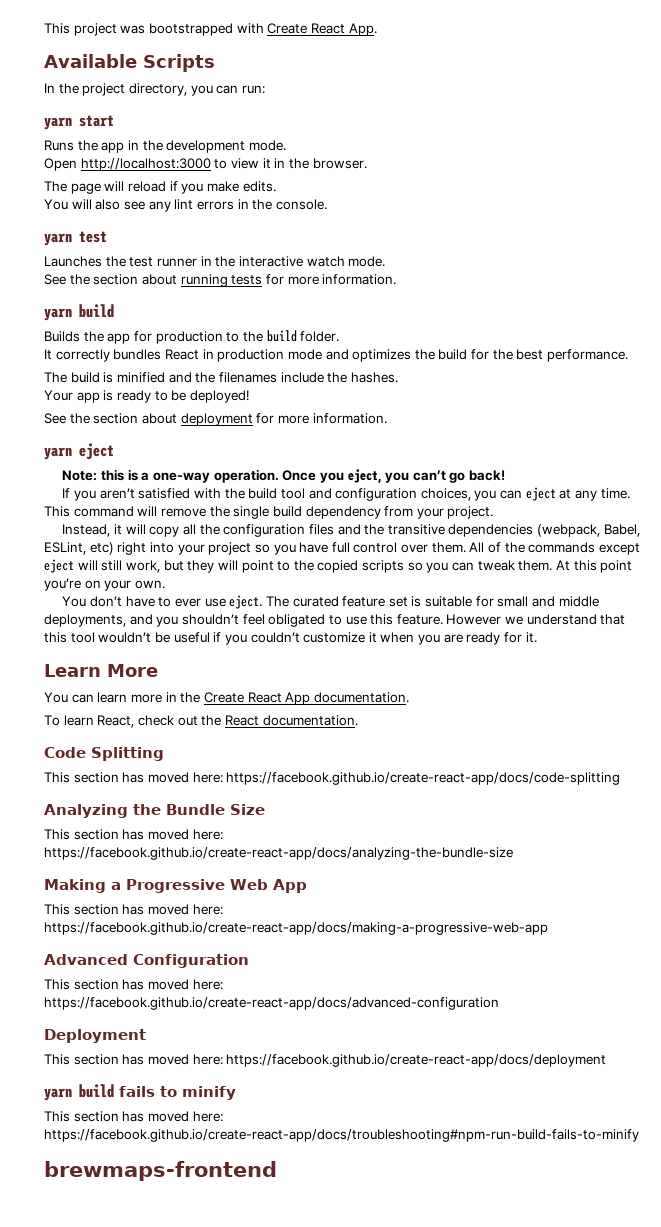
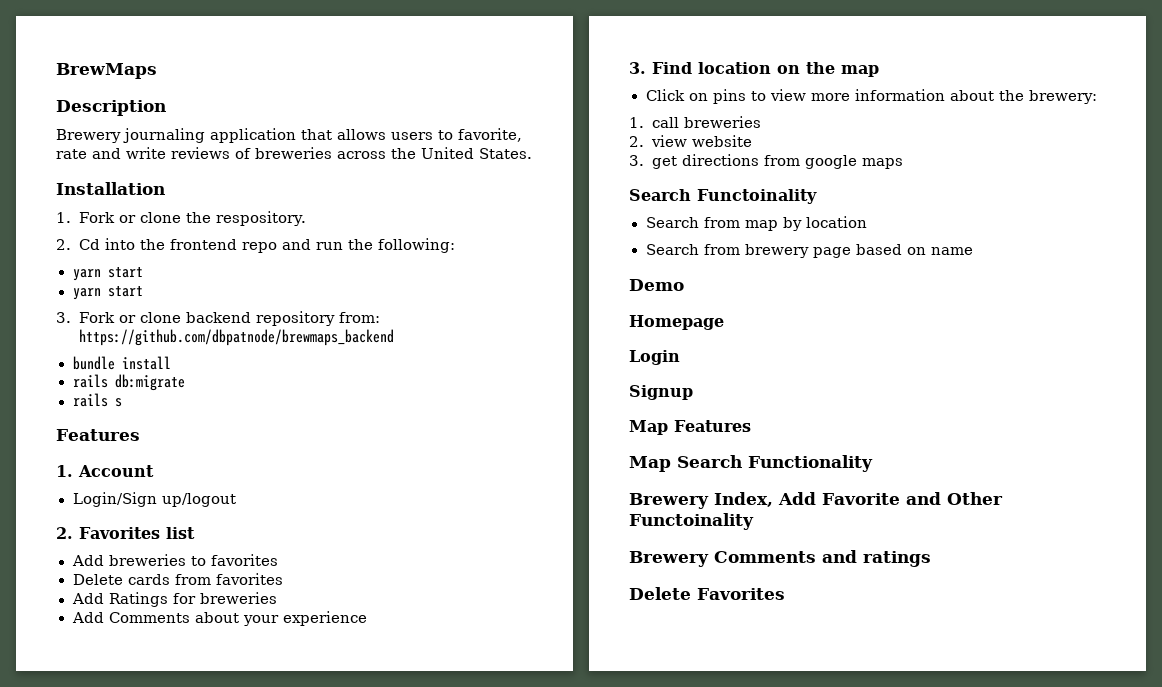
[44,23,377,36] [44,54,215,72] [44,83,265,96] [44,115,114,130] [44,140,286,153] [44,158,367,171] [44,181,276,194] [44,199,327,212] [44,231,107,246] [44,256,386,267] [44,274,397,287] [44,304,114,321] [44,330,340,344] [44,349,629,362] [44,372,398,383] [44,390,249,403] [44,413,387,426] [44,443,114,460] [62,469,506,483] [62,487,630,501] [44,506,494,519] [62,524,640,537] [44,542,640,555] [44,559,633,573] [44,578,165,591] [62,595,599,609] [44,614,626,627] [44,632,537,645] [44,664,158,677] [44,692,409,705] [44,715,358,728] [44,747,164,761] [44,772,621,785] [44,804,265,818] [44,829,223,840] [44,847,513,860] [44,879,307,893] [44,904,223,915] [44,922,548,935] [44,954,249,968] [44,979,223,990] [44,997,499,1010] [44,1029,146,1043] [44,1054,607,1067] [44,1084,236,1101] [44,1111,223,1122] [44,1129,639,1142] [44,1161,277,1181] This project was bootstrapped with Create React App. // Available Scripts // In the project directory, you can run: // yarn start // Runs the app in the development mode. // Open http://localhost:3000 to view it in the browser. // The page will reload if you make edits. // You will also see any lint errors in the console. // yarn test // Launches the test runner in the interactive watch mode. // See the section about running tests for more information. // yarn build // Builds the app for production to the build folder. // It correctly bundles React in production mode and optimizes the build for the best performance. // The build is minified and the filenames include the hashes. // Your app is ready to be deployed! // See the section about deployment for more information. // yarn eject // Note: this is a one-way operation. Once you eject, you can’t go back! // If you aren’t satisfied with the build tool and configuration choices, you can eject at any time. This command will remove the single build dependency from your project. // Instead, it will copy all the configuration files and the transitive dependencies (webpack, Babel, ESLint, etc) right into your project so you have full control over them. All of the commands except eject will still work, but they will point to the copied scripts so you can tweak them. At this point you’re on your own. // You don’t have to ever use eject. The curated feature set is suitable for small and middle deployments, and you shouldn’t feel obligated to use this feature. However we understand that this tool wouldn’t be useful if you couldn’t customize it when you are ready for it. // Learn More // You can learn more in the Create React App documentation. // To learn React, check out the React documentation. // Code Splitting // This section has moved here: https://facebook.github.io/create-react-app/docs/code-splitting // Analyzing the Bundle Size // This section has moved here: https://facebook.github.io/create-react-app/docs/analyzing-the-bundle-size // Making a Progressive Web App // This section has moved here: https://facebook.github.io/create-react-app/docs/making-a-progressive-web-app // Advanced Configuration // This section has moved here: https://facebook.github.io/create-react-app/docs/advanced-configuration // Deployment // This section has moved here: https://facebook.github.io/create-react-app/docs/deployment // yarn build fails to minify // This section has moved here: https://facebook.github.io/create-react-app/docs/troubleshooting#npm-run-build-fails-to-minify // brewmaps-frontend -> [56,63,157,79] [56,100,166,116] [56,128,522,143] [56,147,532,159] [56,182,165,195] [56,211,307,226] [56,238,455,253] [72,267,143,281] [72,286,143,300] [56,311,380,326] [78,329,394,346] [72,356,171,370] [72,374,185,391] [72,393,122,407] [56,429,140,441] [56,465,154,477] [72,492,236,507] [56,527,195,539] [71,554,278,566] [72,573,283,585] [71,592,277,607] [71,611,367,626] [629,62,879,77] [645,89,1097,104] [629,116,761,128] [629,135,752,147] [629,154,903,169] [629,189,817,204] [645,216,867,231] [645,244,973,258] [629,279,684,291] [629,315,724,330] [629,350,680,365] [629,385,693,400] [629,420,751,435] [629,455,873,472] [629,492,1003,509] [629,513,754,530] [629,550,931,567] [629,587,785,600] BrewMaps // Description // Brewery journaling application that allows users to favorite, rate and write reviews of breweries across the United States. // Installation // 1. Fork or clone the respository. // 2. Cd into the frontend repo and run the following: // yarn start // yarn start // 3. Fork or clone backend repository from: https://github.com/dbpatnode/brewmaps_backend // bundle install // rails db:migrate // rails s // Features // 1. Account // Login/Sign up/logout // 2. Favorites list // Add breweries to favorites // Delete cards from favorites // Add Ratings for breweries // Add Comments about your experience // 3. Find location on the map // Click on pins to view more information about the brewery: // 1. call breweries // 2. view website // 3. get directions from google maps // Search Functoinality // Search from map by location // Search from brewery page based on name // Demo // Homepage // Login // Signup // Map Features // Map Search Functionality // Brewery Index, Add Favorite and Other Functoinality // Brewery Comments and ratings // Delete Favorites

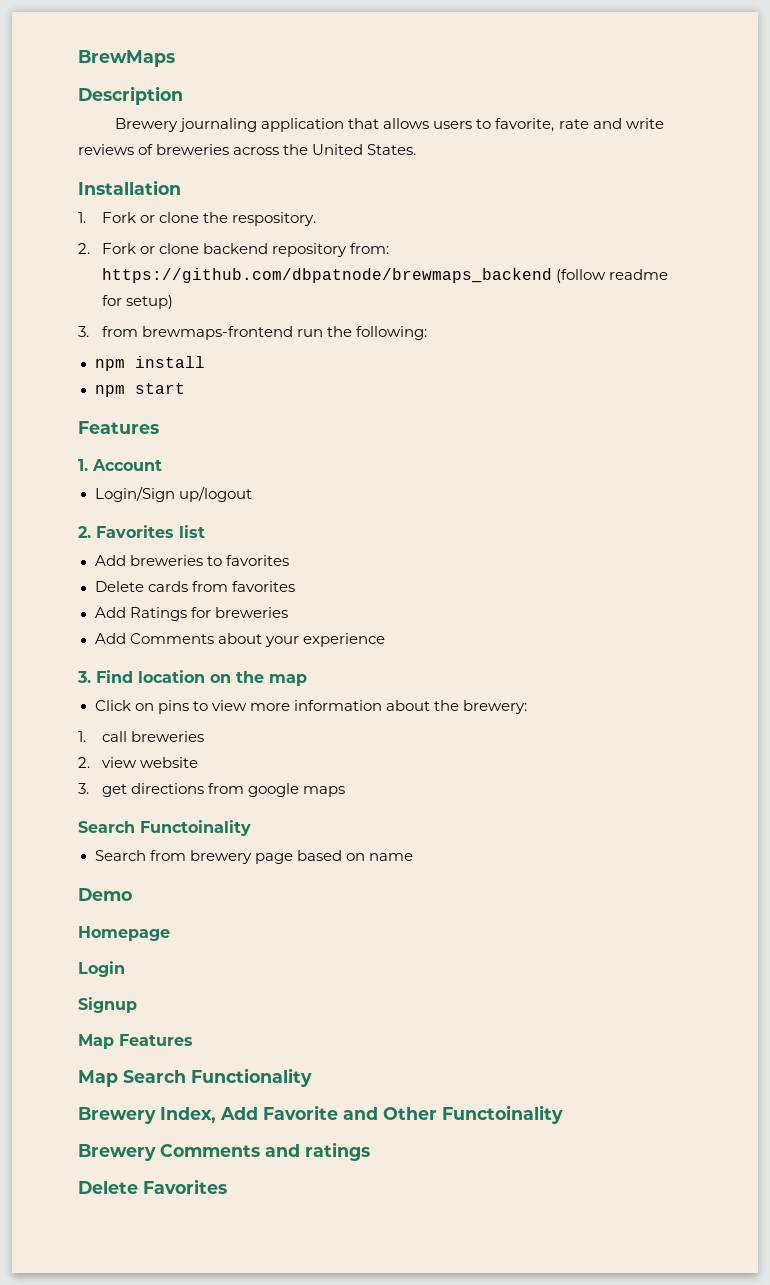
[78,238,455,253] [72,267,143,281] [72,286,143,300] [56,312,71,323] Cd into the frontend repo and run the following: // yarn start // yarn start // 3. -> (90, 248) none
[72,356,171,370] [72,374,185,391] [72,393,122,407] // bundle install // rails db:migrate // rails s -> [556,269,669,283] [102,295,174,309] [78,326,428,340] [94,356,205,371] [94,383,185,397] (follow readme for setup) // 3. from brewmaps-frontend run the following: // npm install // npm start
[645,216,867,231] // Search from map by location -> (251, 828) none

